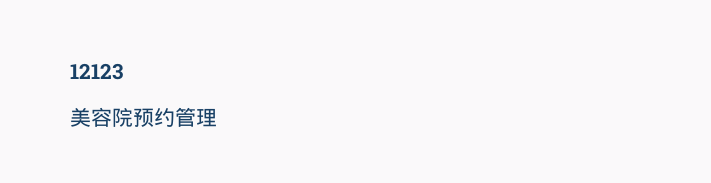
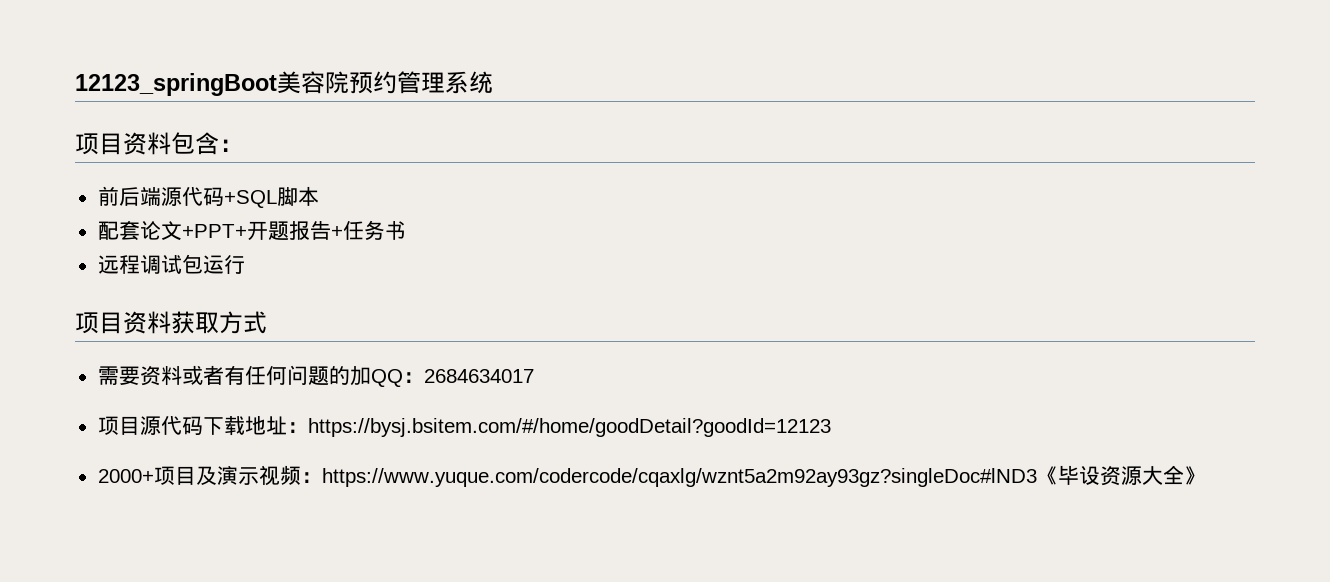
[70,63,123,80] 12123 // -> [75,73,277,96] 12123_springBoot
(217, 117) none -> [445,71,493,94] [75,132,243,155] [97,186,319,208] [97,220,406,241] [97,254,245,274] [75,311,267,334] [97,365,534,387] [97,416,831,437] [97,465,1205,487] 系统 // 项目资料包含： // 前后端源代码+SQL脚本 // 配套论文+PPT+开题报告+任务书 // 远程调试包运行 // 项目资料获取方式 // 需要资料或者有任何问题的加QQ：2684634017 // 项目源代码下载地址：https://bysj.bsitem.com/#/home/goodDetail?goodId=12123 // 2000+项目及演示视频：https://www.yuque.com/codercode/cqaxlg/wznt5a2m92ay93gz?singleDoc#lND3《毕设资源大全》

